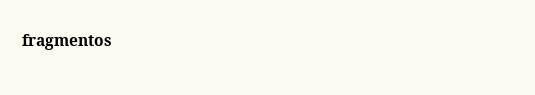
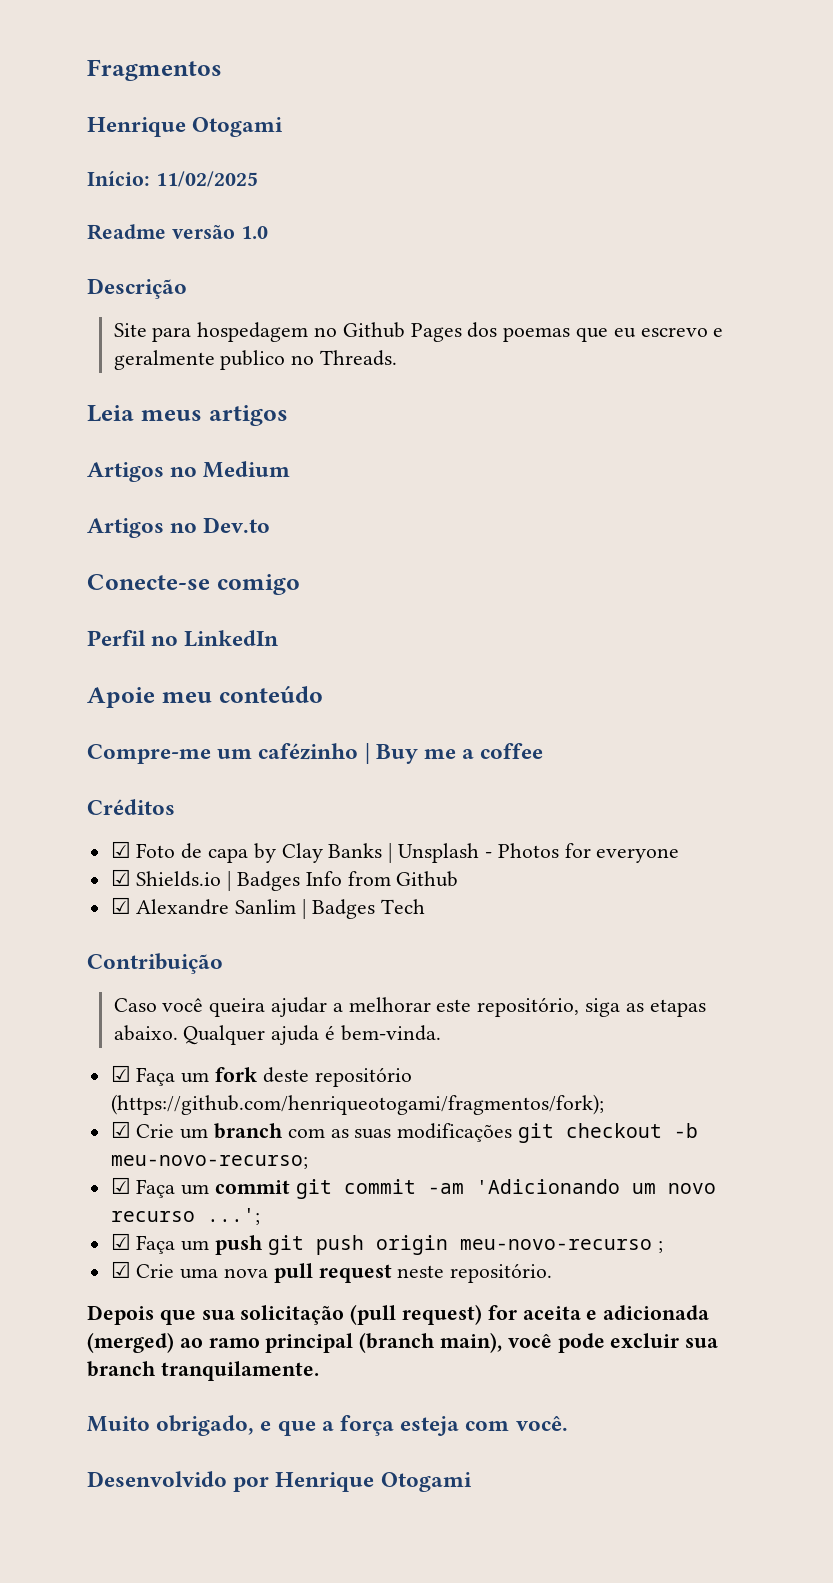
[22,34,112,50] fragmentos -> [87,59,222,81] [87,117,284,137] [87,171,258,187] [87,224,268,240] [87,278,187,299] [113,322,724,342] [113,350,397,370] [87,405,288,426] [87,461,291,482] [87,517,271,538] [87,574,300,595] [87,630,279,647] [87,686,323,708] [87,743,544,764] [87,799,175,815] [110,841,680,863] [110,869,459,891] [110,897,425,919] [87,953,223,974] [113,997,706,1017] [113,1025,441,1045] [110,1065,412,1087] [110,1094,604,1115] [110,1121,699,1143] [110,1155,308,1169] [110,1177,716,1199] [110,1208,260,1225] [110,1233,663,1255] [110,1261,553,1283] [87,1304,710,1325] [87,1332,719,1353] [87,1361,319,1381] [87,1415,568,1436] [87,1471,472,1492] Fragmentos // Henrique Otogami // Início: 11/02/2025 // Readme versão 1.0 // Descrição // Site para hospedagem no Github Pages dos poemas que eu escrevo e geralmente publico no Threads. // Leia meus artigos // Artigos no Medium // Artigos no Dev.to // Conecte-se comigo // Perfil no LinkedIn // Apoie meu conteúdo // Compre-me um cafézinho | Buy me a coffee // Créditos // ☑ Foto de capa by Clay Banks | Unsplash - Photos for everyone // ☑ Shields.io | Badges Info from Github // ☑ Alexandre Sanlim | Badges Tech // Contribuição // Caso você queira ajudar a melhorar este repositório, siga as etapas abaixo. Qualquer ajuda é bem-vinda. // ☑ Faça um fork deste repositório (https://github.com/henriqueotogami/fragmentos/fork); // ☑ Crie um branch com as suas modificações git checkout -b meu-novo-recurso; // ☑ Faça um commit git commit -am 'Adicionando um novo recurso ...'; // ☑ Faça um push git push origin meu-novo-recurso ; // ☑ Crie uma nova pull request neste repositório. // Depois que sua solicitação (pull request) for aceita e adicionada (merged) ao ramo principal (branch main), você pode excluir sua branch tranquilamente. // Muito obrigado, e que a força esteja com você. // Desenvolvido por Henrique Otogami

